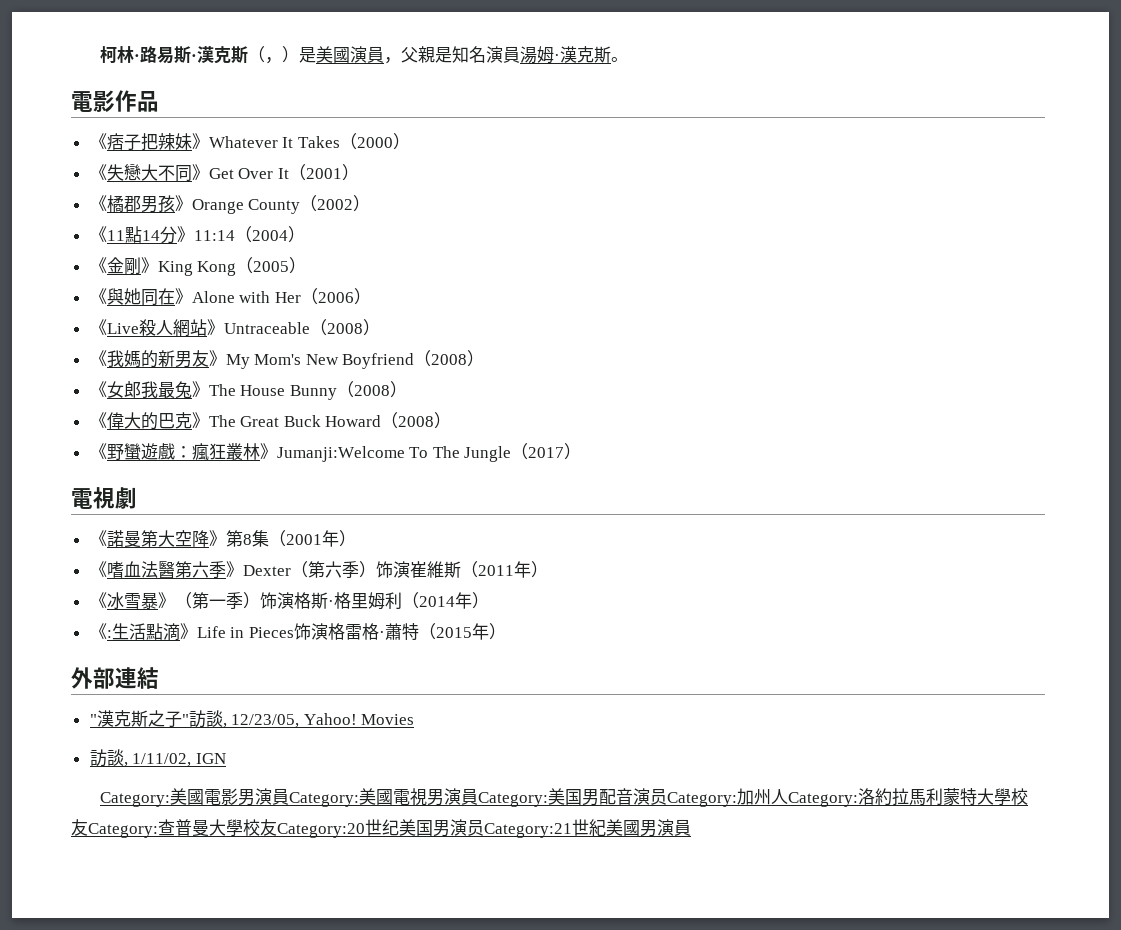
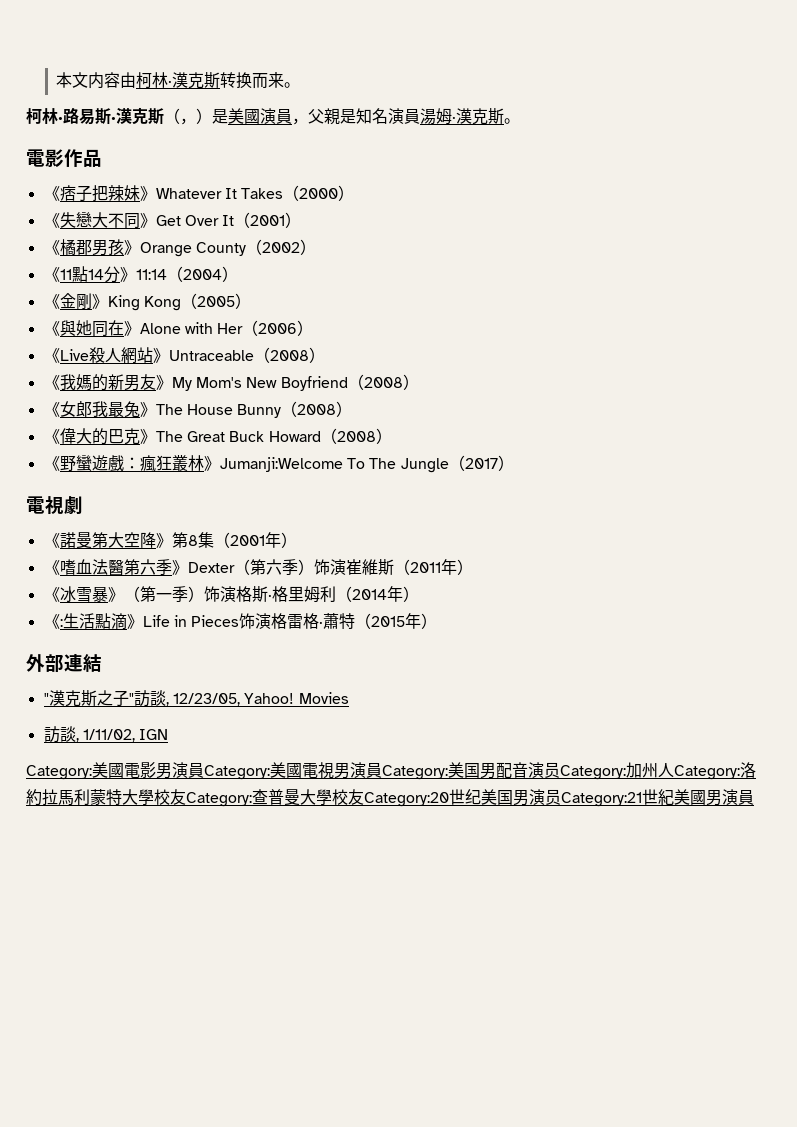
(100, 54) none -> [56,72,301,89] 本文内容由柯林·漢克斯转换而来。 //

